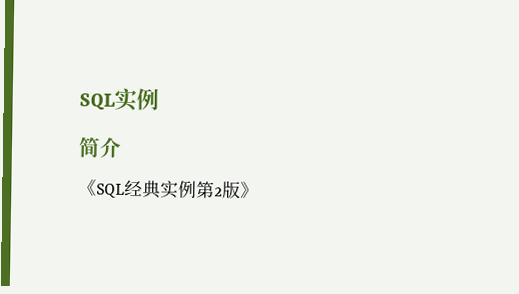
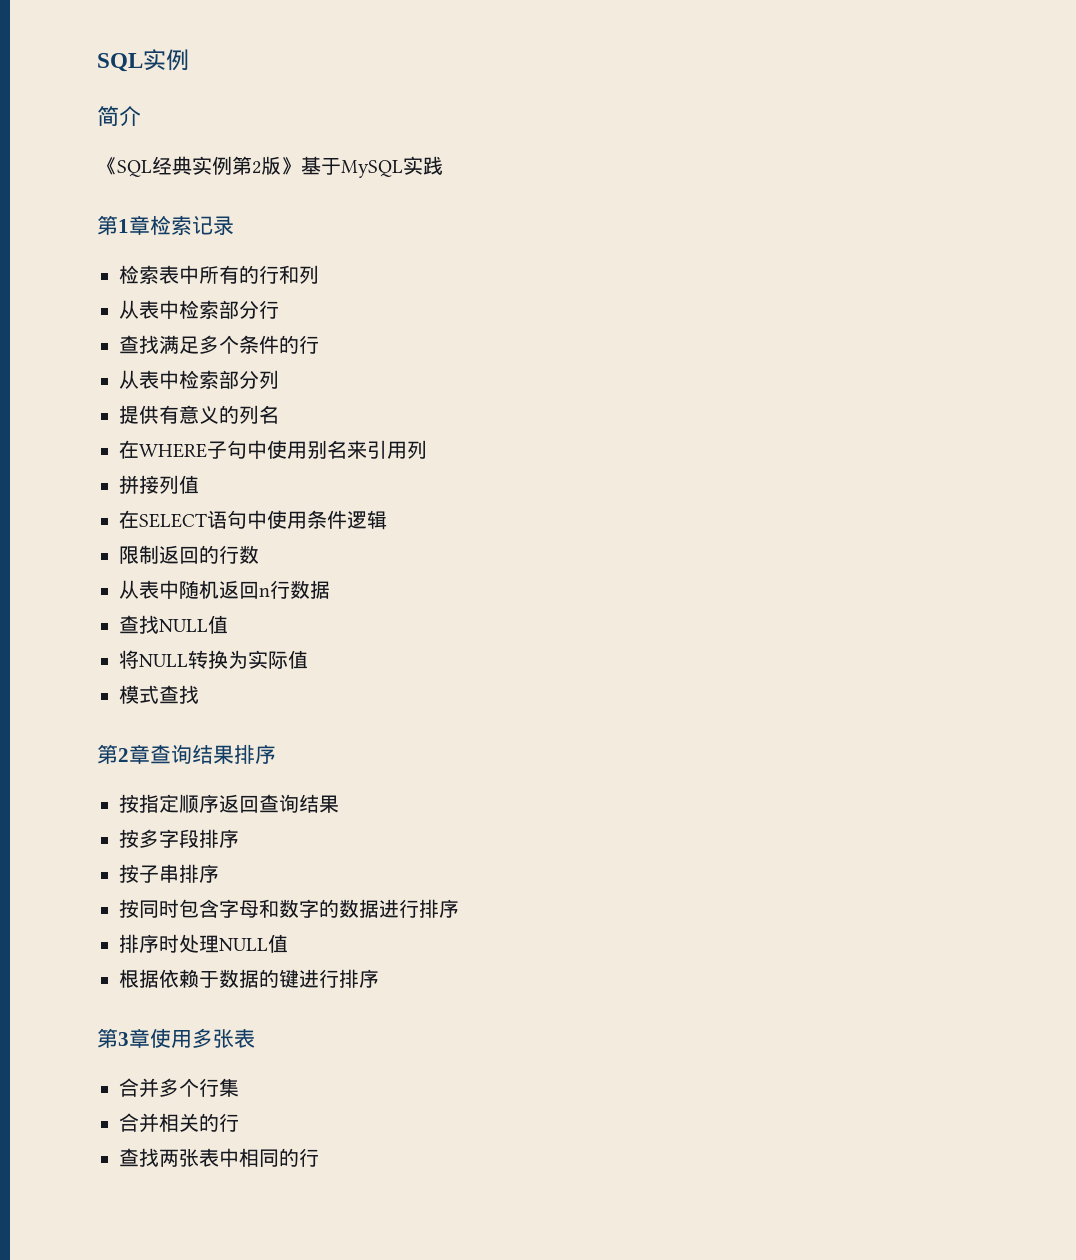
(259, 190) none -> [301,156,443,178] [97,215,234,236] [119,265,319,284] [119,300,279,319] [119,335,319,354] [119,370,279,389] [119,405,279,424] [119,440,427,459] [119,475,199,494] [119,510,387,530] [119,545,259,564] [119,580,330,599] [119,615,228,634] [119,650,308,669] [119,685,199,704] [97,744,276,764] [119,794,339,813] [119,829,239,848] [119,864,219,883] [119,899,459,918] [119,934,288,953] [119,969,379,988] [97,1028,255,1048] [119,1078,239,1098] [119,1113,239,1133] [119,1148,319,1167] 基于MySQL实践 // 第1章检索记录 // 检索表中所有的行和列 // 从表中检索部分行 // 查找满足多个条件的行 // 从表中检索部分列 // 提供有意义的列名 // 在WHERE子句中使用别名来引用列 // 拼接列值 // 在SELECT语句中使用条件逻辑 // 限制返回的行数 // 从表中随机返回n行数据 // 查找NULL值 // 将NULL转换为实际值 // 模式查找 // 第2章查询结果排序 // 按指定顺序返回查询结果 // 按多字段排序 // 按子串排序 // 按同时包含字母和数字的数据进行排序 // 排序时处理NULL值 // 根据依赖于数据的键进行排序 // 第3章使用多张表 // 合并多个行集 // 合并相关的行 // 查找两张表中相同的行

